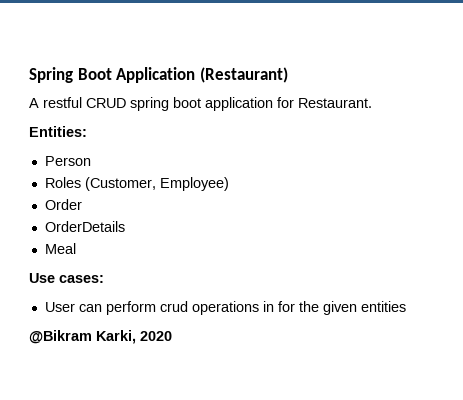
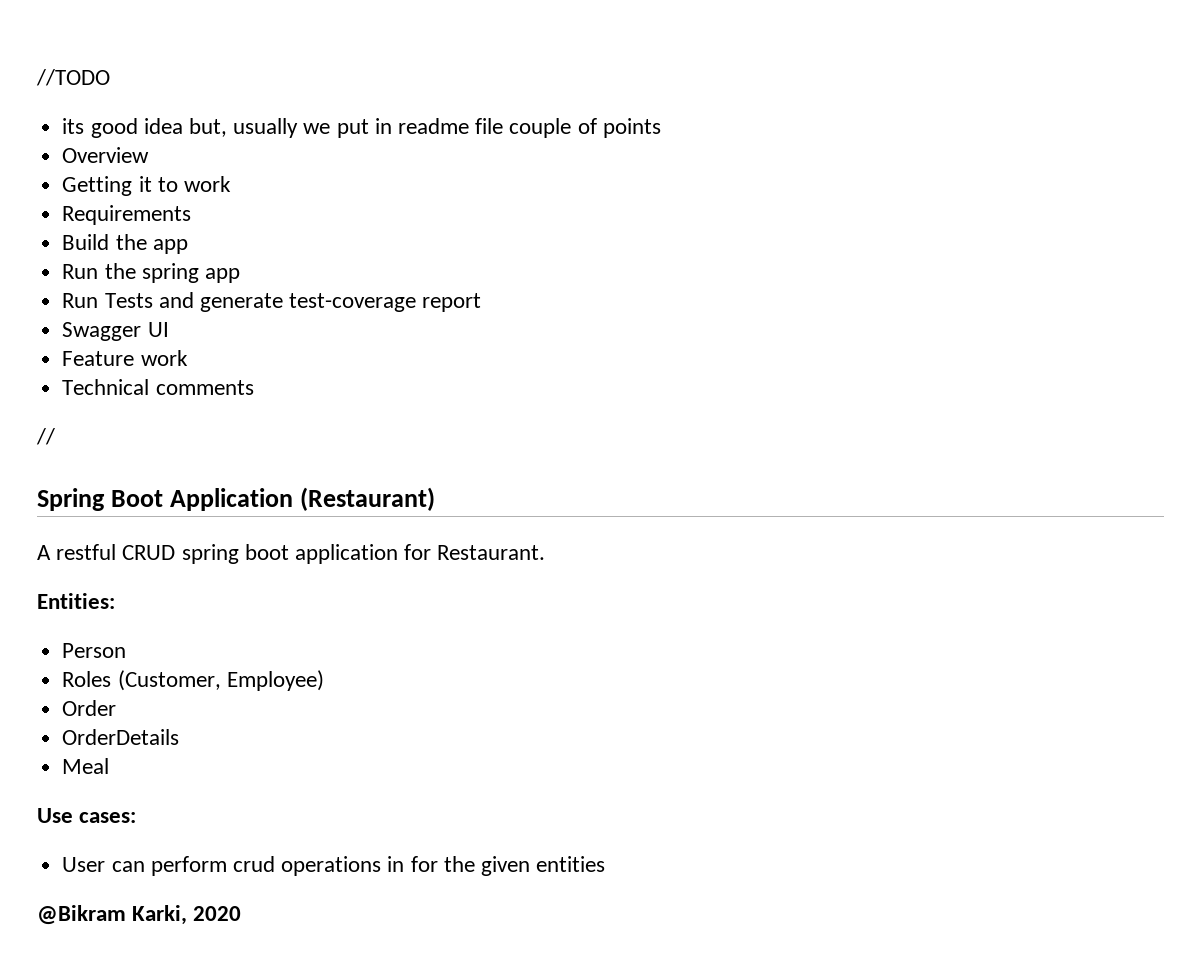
(29, 75) none -> [36,69,110,86] [62,118,661,138] [62,147,150,163] [62,176,231,196] [62,205,192,225] [62,234,188,254] [62,263,240,283] [62,292,482,312] [62,322,169,341] [62,350,188,366] [62,379,254,395] [36,428,55,445] //TODO // its good idea but, usually we put in readme file couple of points // Overview // Getting it to work // Requirements // Build the app // Run the spring app // Run Tests and generate test-coverage report // Swagger UI // Feature work // Technical comments // // //

